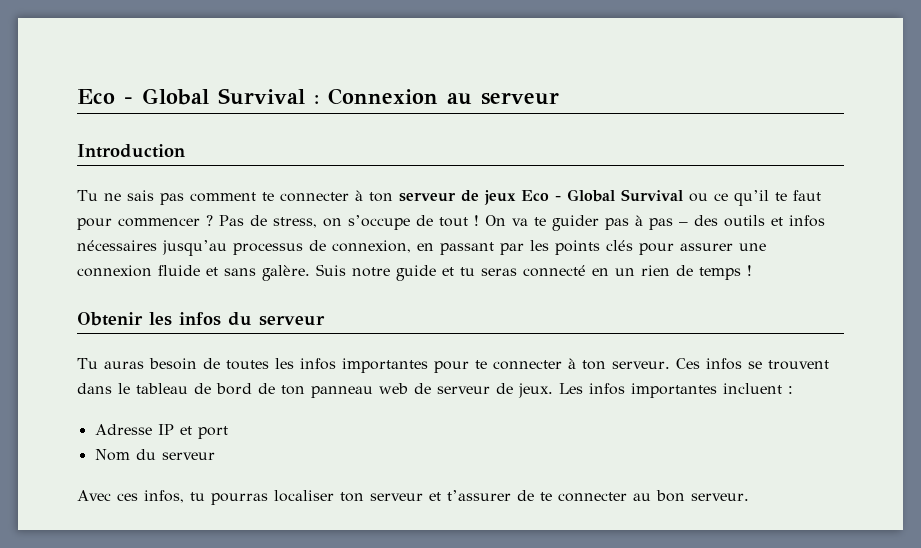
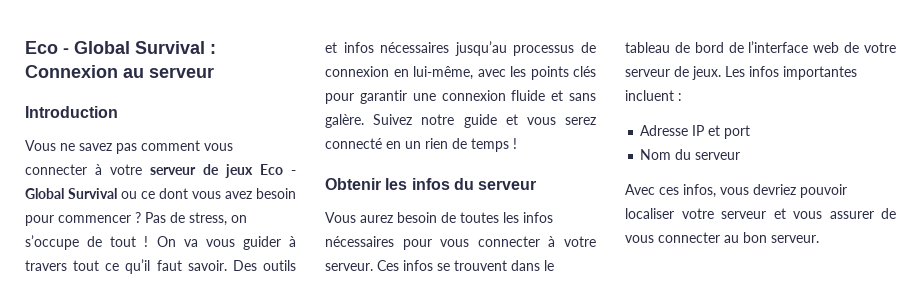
[77,190,154,201] Tu ne sais -> [25,140,112,151] Vous ne savez
[261,190,393,202] te connecter à ton -> [204,143,233,151] [25,164,142,175] vous connecter à votre
[733,190,821,206] qu’il te faut -> [159,188,296,199] dont vous avez besoin
[534,215,718,231] te guider pas à pas – des -> [205,236,296,250] [25,259,257,274] vous guider à travers tout ce qu’il faut savoir. Des
[332,240,524,255] connexion, en passant par -> [325,66,506,80] connexion en lui-même, avec
[680,243,733,251] assurer -> [359,90,407,104] garantir
[316,264,346,276] Suis -> [373,114,413,125] Suivez
[460,267,517,276] tu seras -> [526,117,596,125] vous serez
[77,358,144,369] Tu auras -> [325,212,393,223] Vous aurez
[341,358,606,373] importantes pour te connecter à ton -> [325,236,596,250] nécessaires pour vous connecter à votre
[281,385,373,398] ton panneau -> [748,41,809,53] l’interface
(431, 388) none -> [864,42,896,53] votre
[189,490,552,505] tu pourras localiser ton serveur et t’assurer de te -> [720,184,847,198] [625,208,896,219] [625,235,654,243] vous devriez pouvoir localiser votre serveur et vous assurer de vous

